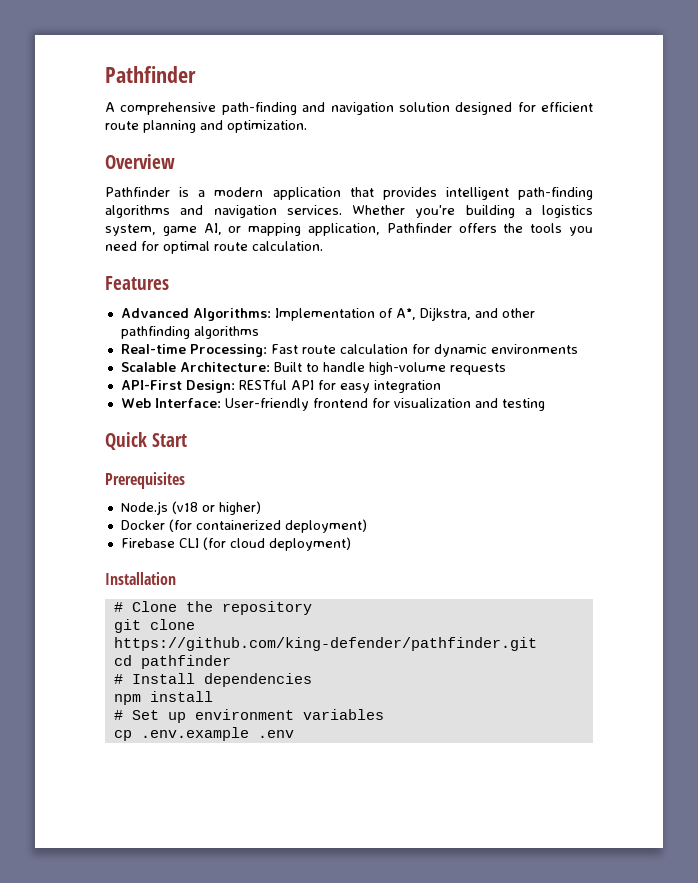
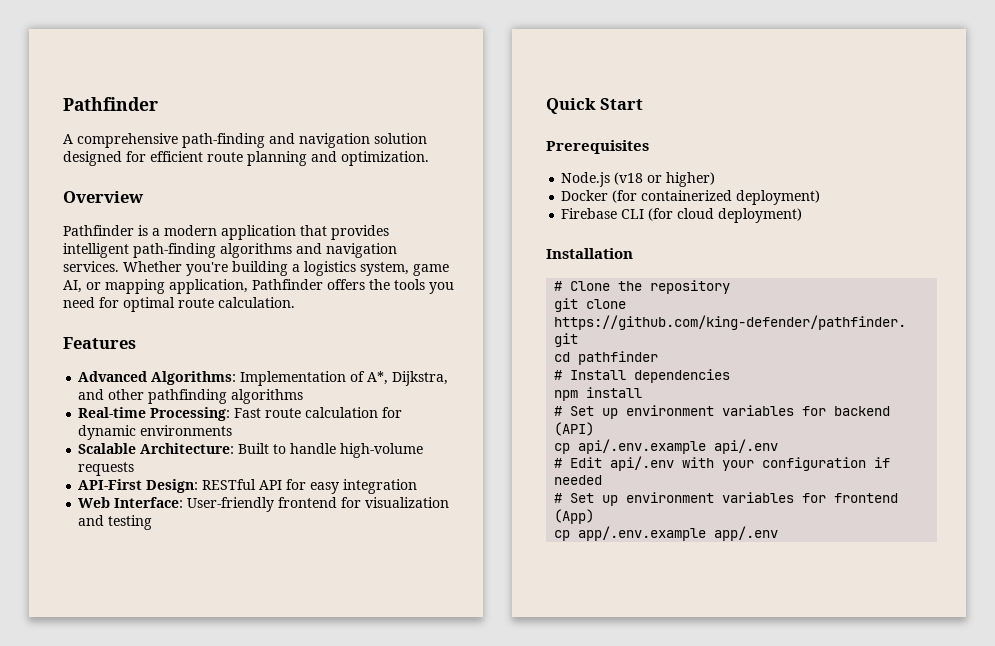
[113,727,294,741] // cp .env.example .env -> [802,406,891,416] [554,422,595,436] [554,439,779,454] [554,456,891,471] [554,475,603,485] [554,492,899,506] [554,509,595,524] [554,526,779,541] for backend (API) // cp api/.env.example api/.env // # Edit api/.env with your configuration if needed // # Set up environment variables for frontend (App) // cp app/.env.example app/.env

